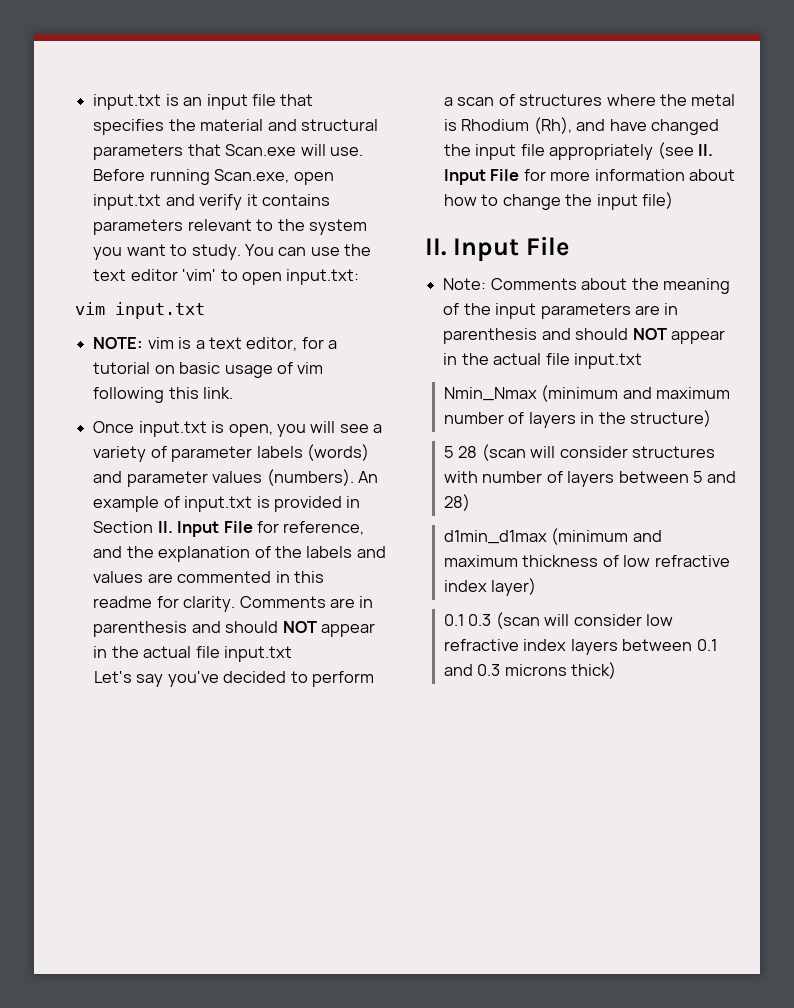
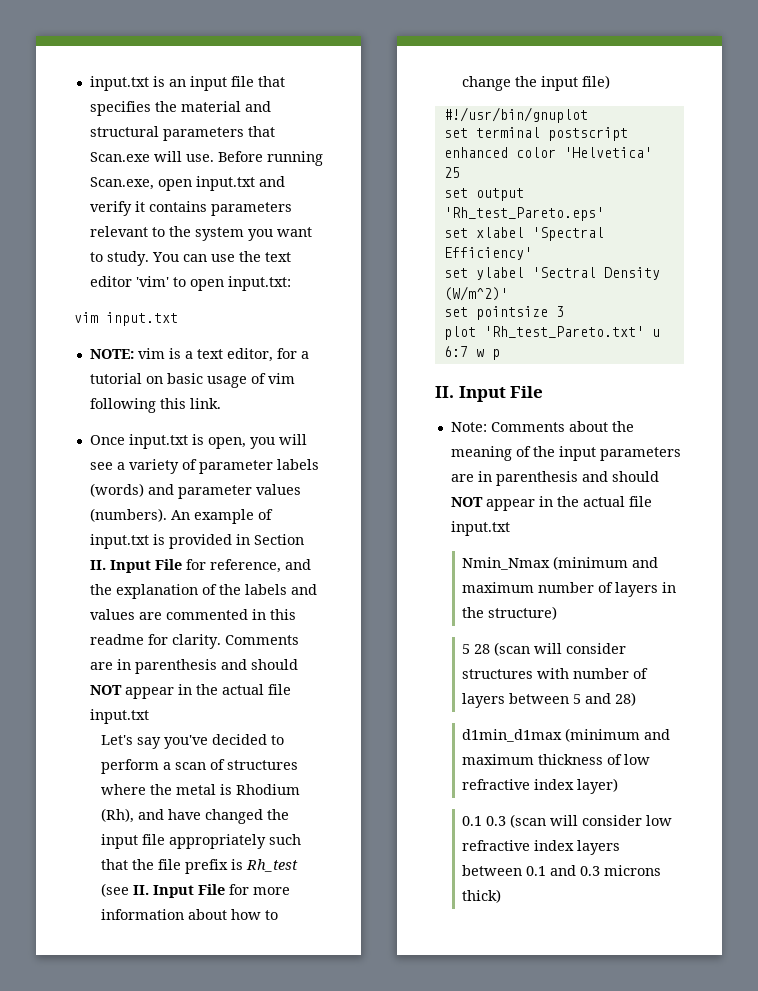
(654, 152) none -> [269,834,302,845] [101,859,299,874] such that the file prefix is Rh_test
(673, 200) none -> [443,107,588,123] [443,127,628,141] [443,147,652,158] [443,167,460,178] [443,188,524,201] [443,207,604,221] [443,227,604,241] [443,247,532,260] [443,267,660,280] [443,286,508,301] [443,306,564,320] [443,326,660,340] [443,346,500,360] // #!/usr/bin/gnuplot // set terminal postscript enhanced color 'Helvetica' 25 // set output 'Rh_test_Pareto.eps' // set xlabel 'Spectral Efficiency' // set ylabel 'Sectral Density (W/m^2)' // set pointsize 3 // plot 'Rh_test_Pareto.txt' u 6:7 w p

